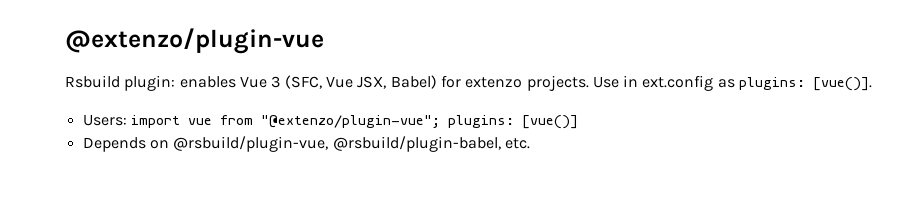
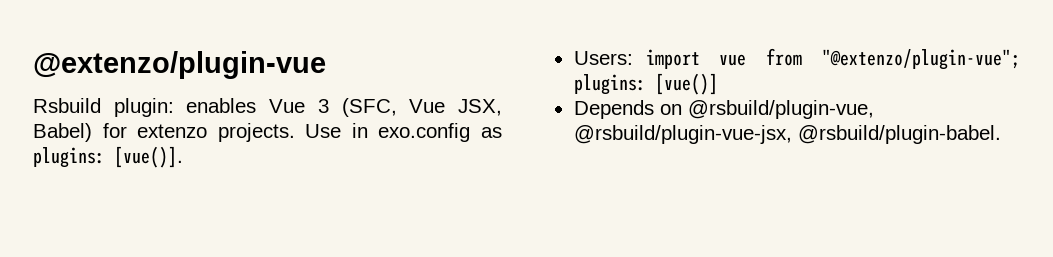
[642,75,714,91] ext.config -> [378,123,471,142] exo.config
[332,136,530,152] @rsbuild/plugin-babel, etc. -> [573,125,1001,144] @rsbuild/plugin-vue-jsx, @rsbuild/plugin-babel.

